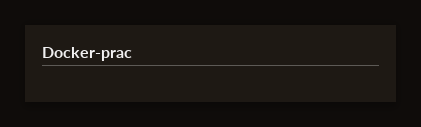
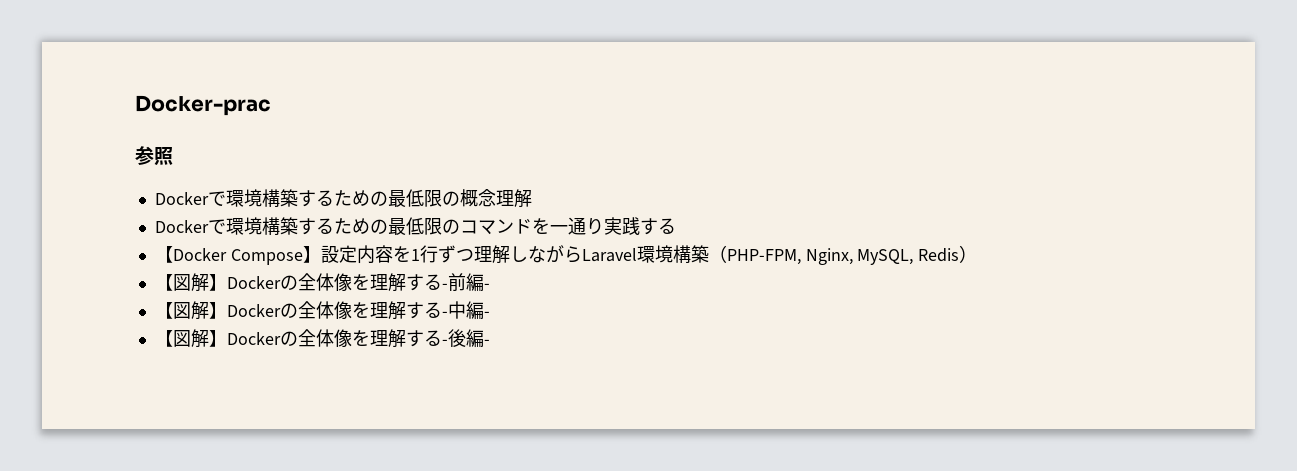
(132, 54) none -> [135,146,173,165] [154,189,532,208] [154,217,676,235] [154,245,978,265] [154,273,490,292] [154,301,490,320] [154,329,490,348] // 参照 // Dockerで環境構築するための最低限の概念理解 // Dockerで環境構築するための最低限のコマンドを一通り実践する // 【Docker Compose】設定内容を1行ずつ理解しながらLaravel環境構築（PHP-FPM, Nginx, MySQL, Redis） // 【図解】Dockerの全体像を理解する-前編- // 【図解】Dockerの全体像を理解する-中編- // 【図解】Dockerの全体像を理解する-後編-

